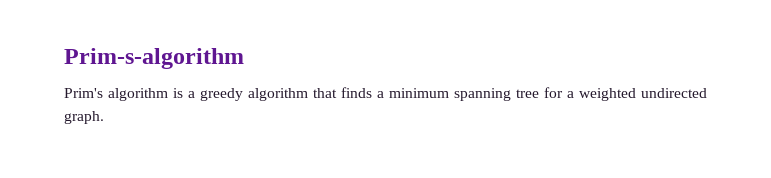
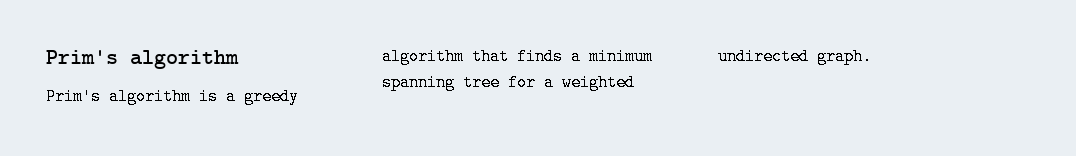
[64,48,244,69] Prim-s-algorithm -> [46,50,239,69] Prim's algorithm

